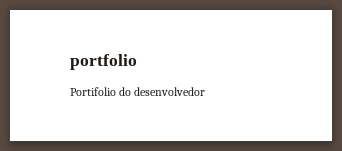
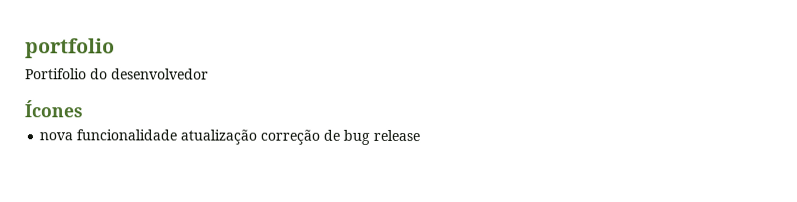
(206, 91) none -> [24,100,84,118] [39,129,421,145] // Ícones // nova funcionalidade atualização correção de bug release

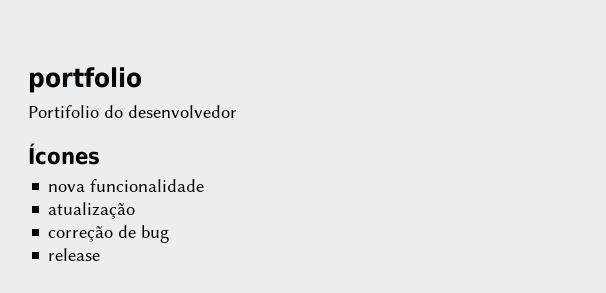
(178, 135) none -> (205, 185) //
(258, 137) none -> (136, 210) //
(371, 137) none -> (170, 234) //

